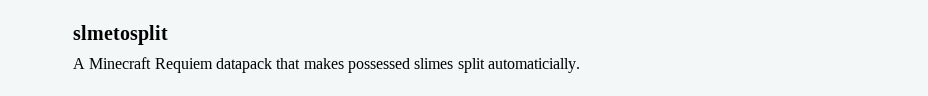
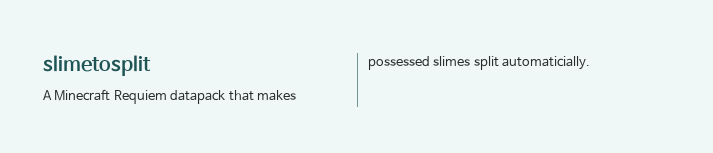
[73,25,168,45] slmetosplit -> [43,55,151,76] slimetosplit

